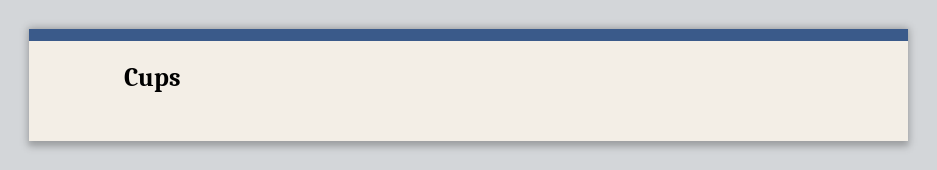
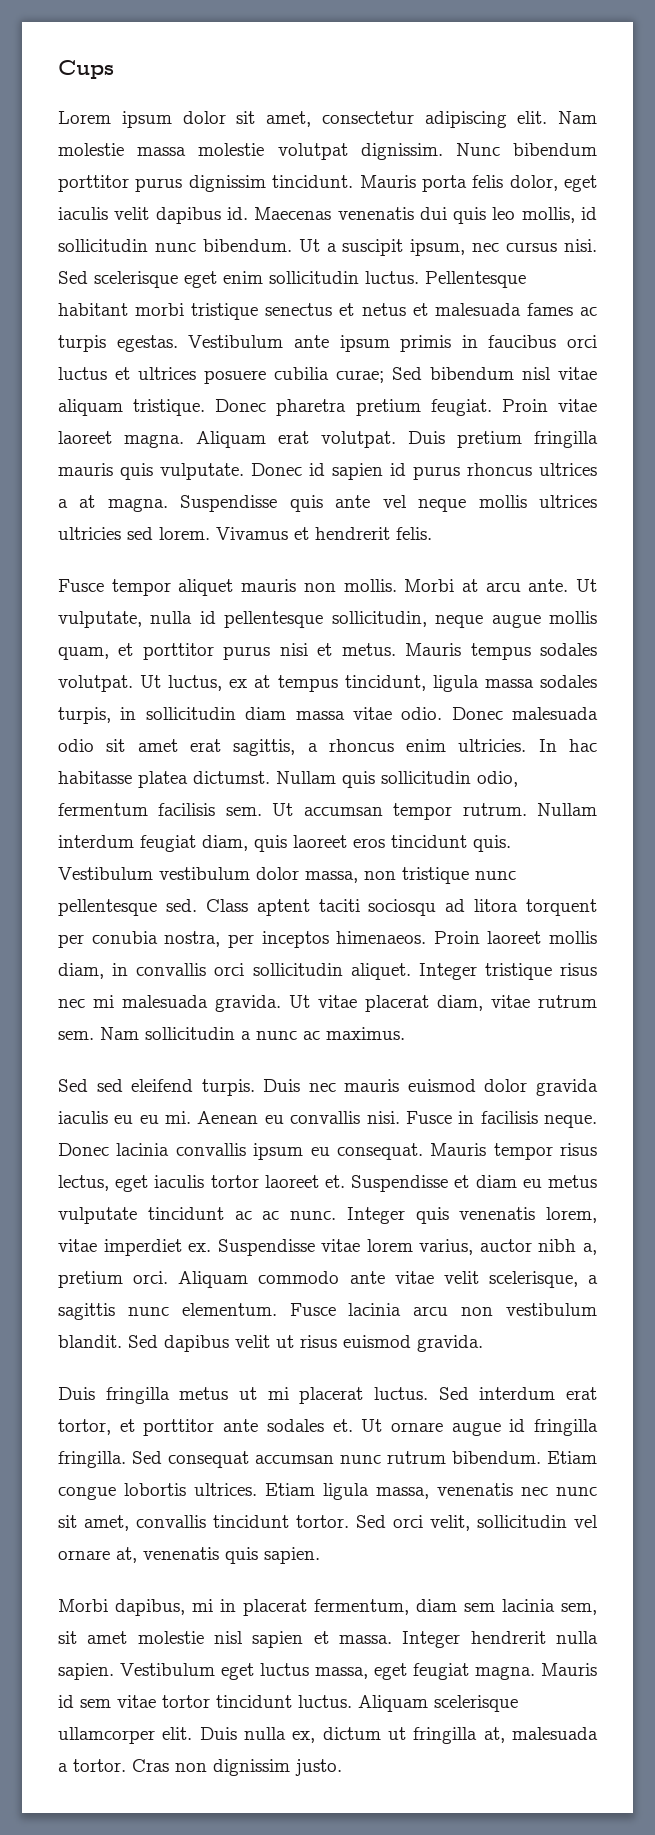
(181, 80) none -> [58,111,597,128] [58,143,597,160] [58,175,597,192] [58,207,597,224] [58,239,598,256] [58,271,526,288] [58,303,597,320] [58,335,597,352] [58,367,597,384] [58,399,598,416] [58,431,598,448] [58,463,597,480] [58,495,597,512] [58,527,432,540] [58,579,597,596] [58,611,597,628] [58,643,597,660] [58,675,597,692] [58,707,598,724] [58,739,597,756] [58,771,518,788] [58,803,597,820] [58,835,511,852] [58,867,516,884] [58,899,597,916] [58,931,597,948] [58,963,597,980] [58,995,597,1012] [58,1027,405,1040] [58,1079,598,1096] [58,1111,597,1128] [58,1143,597,1160] [58,1175,597,1192] [58,1207,597,1224] [58,1239,597,1256] [58,1271,598,1288] [58,1303,597,1320] [58,1335,483,1352] [58,1387,597,1404] [58,1419,598,1436] [58,1451,597,1468] [58,1483,597,1500] [58,1515,598,1531] [58,1547,320,1564] [58,1599,597,1616] [58,1631,598,1648] [58,1663,597,1680] [58,1695,518,1712] [58,1727,598,1744] [58,1759,342,1776] // Lorem ipsum dolor sit amet, consectetur adipiscing elit. Nam molestie massa molestie volutpat dignissim. Nunc bibendum porttitor purus dignissim tincidunt. Mauris porta felis dolor, eget iaculis velit dapibus id. Maecenas venenatis dui quis leo mollis, id sollicitudin nunc bibendum. Ut a suscipit ipsum, nec cursus nisi. Sed scelerisque eget enim sollicitudin luctus. Pellentesque habitant morbi tristique senectus et netus et malesuada fames ac turpis egestas. Vestibulum ante ipsum primis in faucibus orci luctus et ultrices posuere cubilia curae; Sed bibendum nisl vitae aliquam tristique. Donec pharetra pretium feugiat. Proin vitae laoreet magna. Aliquam erat volutpat. Duis pretium fringilla mauris quis vulputate. Donec id sapien id purus rhoncus ultrices a at magna. Suspendisse quis ante vel neque mollis ultrices ultricies sed lorem. Vivamus et hendrerit felis. // Fusce tempor aliquet mauris non mollis. Morbi at arcu ante. Ut vulputate, nulla id pellentesque sollicitudin, neque augue mollis quam, et porttitor purus nisi et metus. Mauris tempus sodales volutpat. Ut luctus, ex at tempus tincidunt, ligula massa sodales turpis, in sollicitudin diam massa vitae odio. Donec malesuada odio sit amet erat sagittis, a rhoncus enim ultricies. In hac habitasse platea dictumst. Nullam quis sollicitudin odio, fermentum facilisis sem. Ut accumsan tempor rutrum. Nullam interdum feugiat diam, quis laoreet eros tincidunt quis. Vestibulum vestibulum dolor massa, non tristique nunc pellentesque sed. Class aptent taciti sociosqu ad litora torquent per conubia nostra, per inceptos himenaeos. Proin laoreet mollis diam, in convallis orci sollicitudin aliquet. Integer tristique risus nec mi malesuada gravida. Ut vitae placerat diam, vitae rutrum sem. Nam sollicitudin a nunc ac maximus. // Sed sed eleifend turpis. Duis nec mauris euismod dolor gravida iaculis eu eu mi. Aenean eu convallis nisi. Fusce in facilisis neque. Donec lacinia convallis ipsum eu consequat. Mauris tempor risus lectus, eget iaculis tortor laoreet et. Suspendisse et diam eu metus vulputate tincidunt ac ac nunc. Integer quis venenatis lorem, vitae imperdiet ex. Suspendisse vitae lorem varius, auctor nibh a, pretium orci. Aliquam commodo ante vitae velit scelerisque, a sagittis nunc elementum. Fusce lacinia arcu non vestibulum blandit. Sed dapibus velit ut risus euismod gravida. // Duis fringilla metus ut mi placerat luctus. Sed interdum erat tortor, et porttitor ante sodales et. Ut ornare augue id fringilla fringilla. Sed consequat accumsan nunc rutrum bibendum. Etiam congue lobortis ultrices. Etiam ligula massa, venenatis nec nunc sit amet, convallis tincidunt tortor. Sed orci velit, sollicitudin vel ornare at, venenatis quis sapien. // Morbi dapibus, mi in placerat fermentum, diam sem lacinia sem, sit amet molestie nisl sapien et massa. Integer hendrerit nulla sapien. Vestibulum eget luctus massa, eget feugiat magna. Mauris id sem vitae tortor tincidunt luctus. Aliquam scelerisque ullamcorper elit. Duis nulla ex, dictum ut fringilla at, malesuada a tortor. Cras non dignissim justo.

